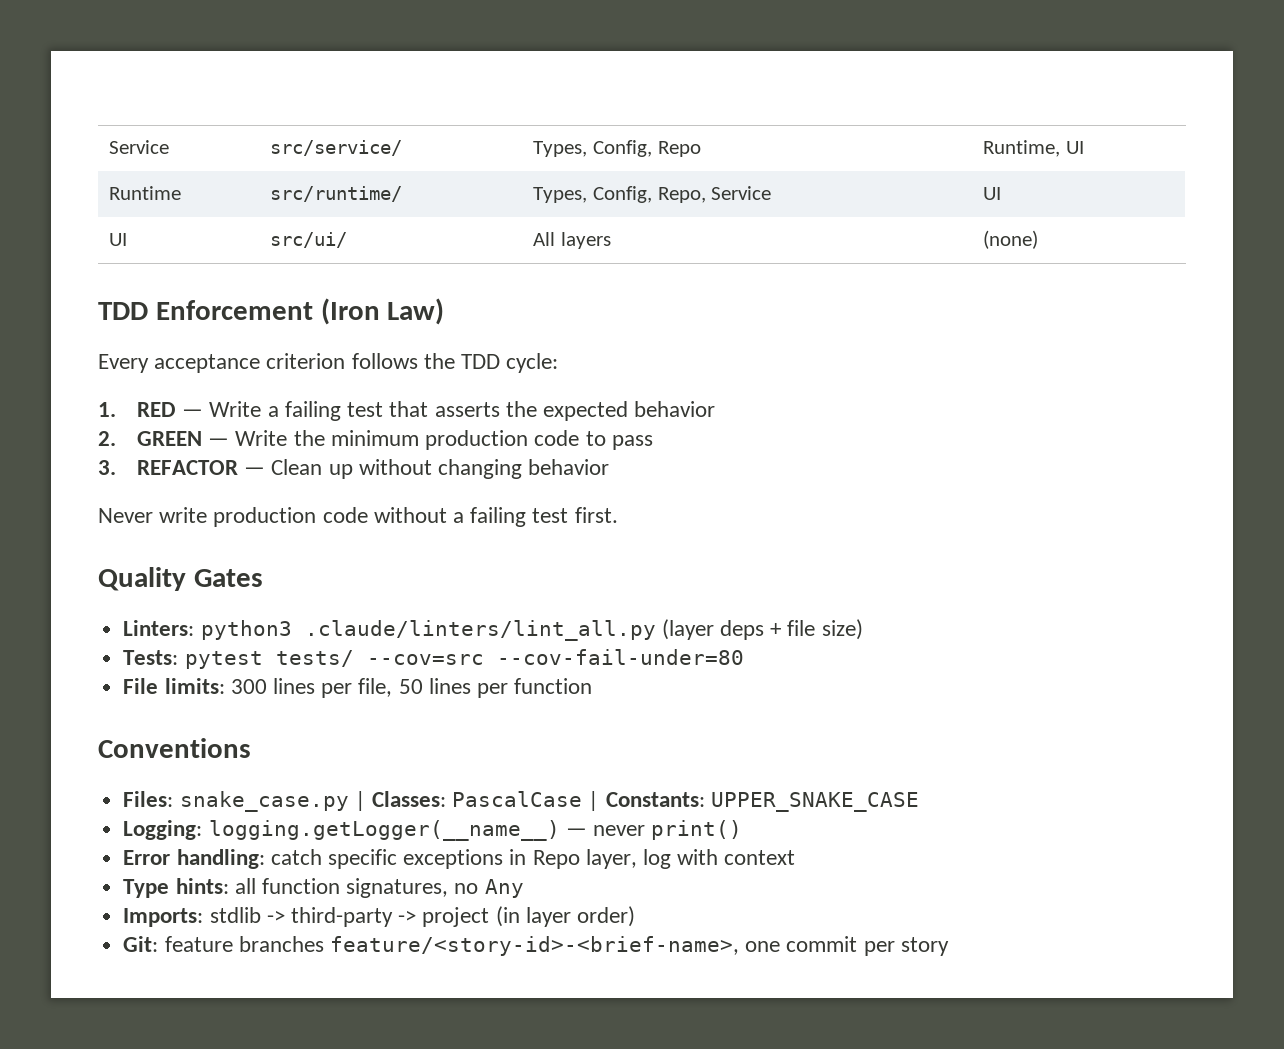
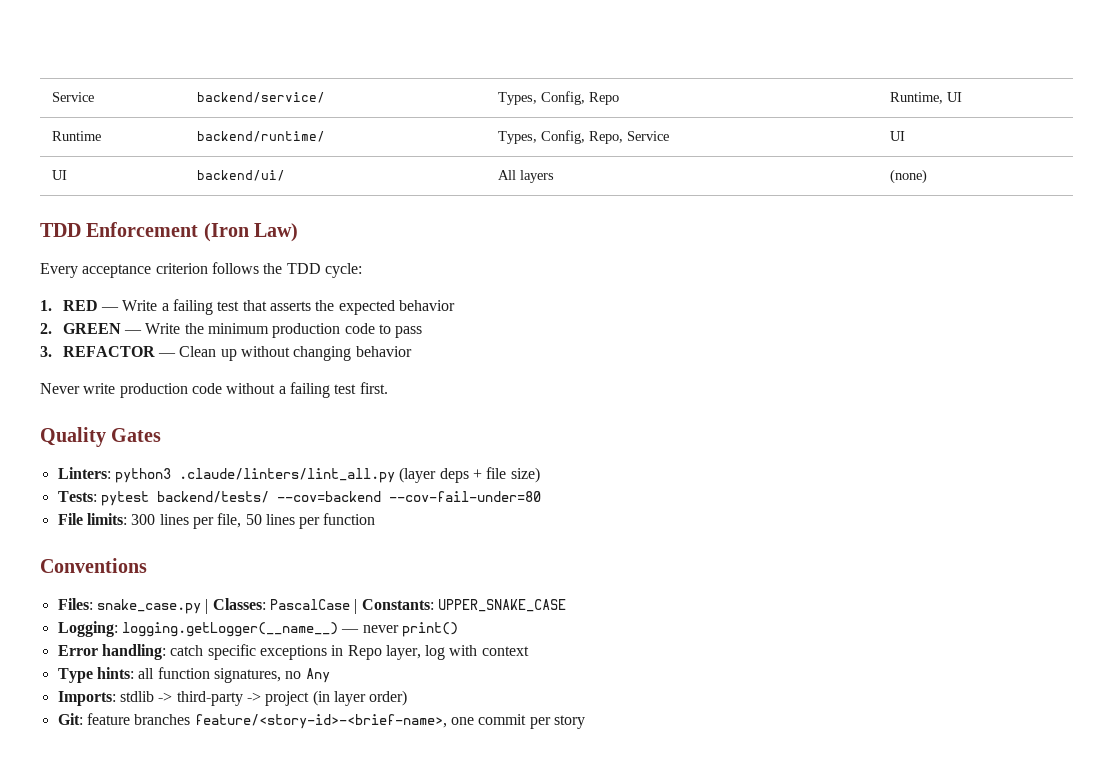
[109,140,170,154] [270,140,403,156] Service | src/service/ -> [52,92,95,102] [197,92,326,103] Service | backend/service/
[270,186,403,202] src/runtime/ -> [197,131,326,142] backend/runtime/
[270,232,348,248] src/ui/ -> [197,170,286,181] backend/ui/
[275,650,484,667] tests/ --cov=src -> [156,491,381,503] backend/tests/ --cov=backend

